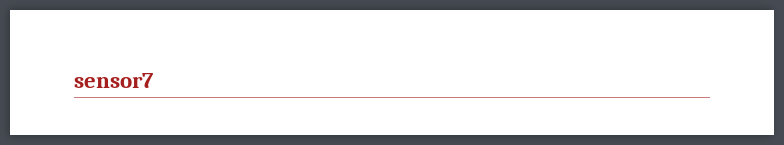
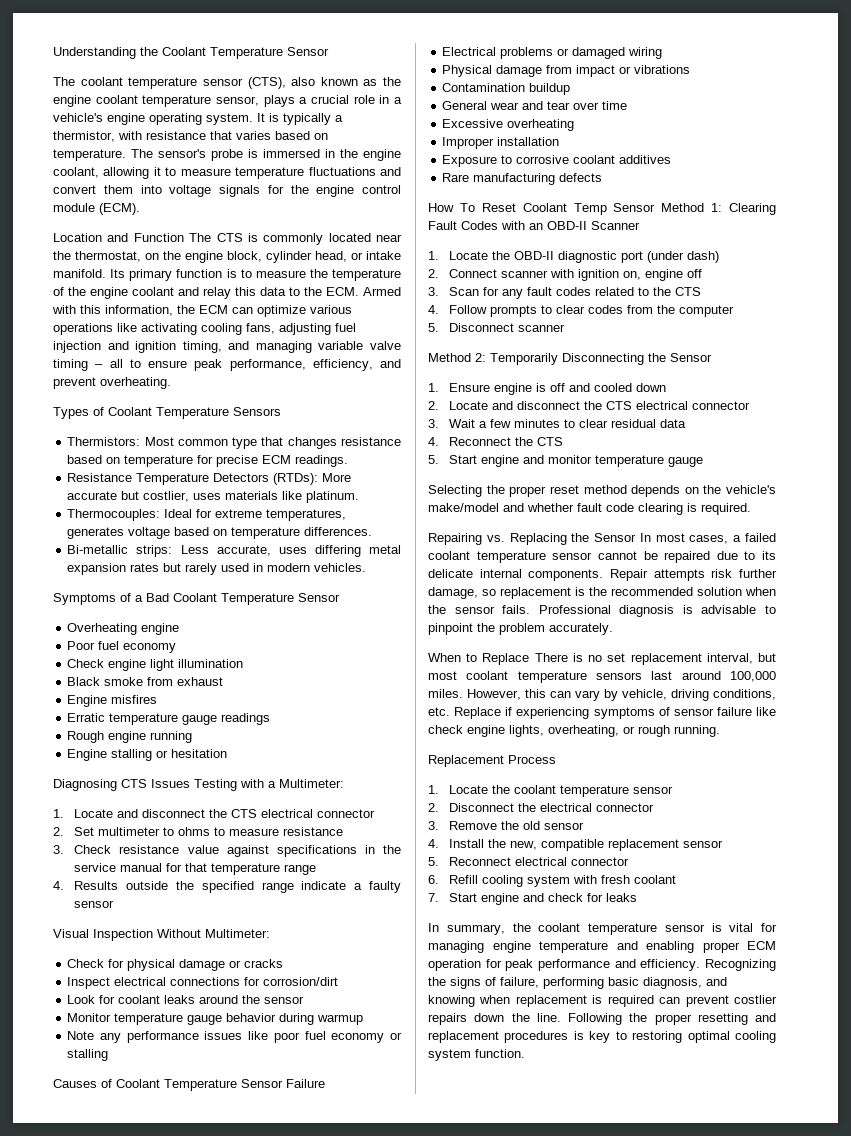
[74,73,154,88] sensor7 -> [53,47,329,59] [53,77,401,89] [53,95,402,107] [53,113,343,125] [53,131,328,142] [53,149,401,161] [53,167,401,179] [53,185,401,197] [53,203,140,215] [53,233,402,245] [53,251,401,263] [53,269,401,281] [53,287,401,299] [52,305,352,317] [53,323,356,335] [53,341,401,353] [53,359,401,371] [53,377,171,389] [53,407,281,419] [67,437,401,449] [67,455,349,467] [67,473,352,485] [67,491,360,503] [67,509,347,521] [67,527,373,539] [67,545,401,557] [67,563,367,575] [53,593,340,605] [67,623,180,635] [67,641,177,653] [67,659,244,671] [67,677,224,686] [67,695,158,707] [67,713,271,725] [67,731,193,743] [67,749,228,761] [53,779,344,791] [53,809,376,818] [53,827,344,836] [53,845,401,857] [74,863,317,875] [53,881,401,893] [74,900,115,908] [53,929,270,941] [67,959,284,971] [67,977,339,989] [67,995,305,1004] [67,1013,364,1025] [67,1031,402,1043] [67,1049,109,1061] [53,1079,325,1091] [442,47,663,59] [442,65,691,77] [442,83,571,95] [442,101,628,110] [442,119,575,131] [442,137,560,149] [442,155,672,167] [442,173,603,185] [428,203,776,215] [428,221,640,230] [428,251,720,263] [428,269,703,281] [428,287,702,299] [428,305,735,317] [428,323,566,332] [428,353,712,365] [428,383,667,395] [428,401,751,410] [428,419,687,428] [428,437,564,446] [428,455,704,467] [428,485,776,497] [428,503,751,515] [428,533,776,545] [428,551,776,563] [428,569,777,581] [428,587,776,599] [428,605,776,617] [428,623,613,635] [428,653,776,665] [428,671,776,683] [428,689,776,701] [428,707,776,719] [428,725,720,737] [428,755,556,767] [428,785,674,797] [428,803,655,812] [428,821,585,830] [428,839,724,851] [428,857,630,866] [428,875,677,887] [428,893,638,905] [428,923,777,935] [428,941,776,953] [428,959,776,971] [428,977,727,989] [428,995,777,1007] [428,1013,776,1025] [428,1031,776,1043] [428,1049,525,1061] Understanding the Coolant Temperature Sensor // The coolant temperature sensor (CTS), also known as the engine coolant temperature sensor, plays a crucial role in a vehicle's engine operating system. It is typically a thermistor, with resistance that varies based on temperature. The sensor's probe is immersed in the engine coolant, allowing it to measure temperature fluctuations and convert them into voltage signals for the engine control module (ECM). // Location and Function The CTS is commonly located near the thermostat, on the engine block, cylinder head, or intake manifold. Its primary function is to measure the temperature of the engine coolant and relay this data to the ECM. Armed with this information, the ECM can optimize various operations like activating cooling fans, adjusting fuel injection and ignition timing, and managing variable valve timing – all to ensure peak performance, efficiency, and prevent overheating. // Types of Coolant Temperature Sensors // Thermistors: Most common type that changes resistance based on temperature for precise ECM readings. // Resistance Temperature Detectors (RTDs): More accurate but costlier, uses materials like platinum. // Thermocouples: Ideal for extreme temperatures, generates voltage based on temperature differences. // Bi-metallic strips: Less accurate, uses differing metal expansion rates but rarely used in modern vehicles. // Symptoms of a Bad Coolant Temperature Sensor // Overheating engine // Poor fuel economy // Check engine light illumination // Black smoke from exhaust // Engine misfires // Erratic temperature gauge readings // Rough engine running // Engine stalling or hesitation // Diagnosing CTS Issues Testing with a Multimeter: // 1. Locate and disconnect the CTS electrical connector // 2. Set multimeter to ohms to measure resistance // 3. Check resistance value against specifications in the service manual for that temperature range // 4. Results outside the specified range indicate a faulty sensor // Visual Inspection Without Multimeter: // Check for physical damage or cracks // Inspect electrical connections for corrosion/dirt // Look for coolant leaks around the sensor // Monitor temperature gauge behavior during warmup // Note any performance issues like poor fuel economy or stalling // Causes of Coolant Temperature Sensor Failure // Electrical problems or damaged wiring // Physical damage from impact or vibrations // Contamination buildup // General wear and tear over time // Excessive overheating // Improper installation // Exposure to corrosive coolant additives // Rare manufacturing defects // How To Reset Coolant Temp Sensor Method 1: Clearing Fault Codes with an OBD-II Scanner // 1. Locate the OBD-II diagnostic port (under dash) // 2. Connect scanner with ignition on, engine off // 3. Scan for any fault codes related to the CTS // 4. Follow prompts to clear codes from the computer // 5. Disconnect scanner // Method 2: Temporarily Disconnecting the Sensor // 1. Ensure engine is off and cooled down // 2. Locate and disconnect the CTS electrical connector // 3. Wait a few minutes to clear residual data // 4. Reconnect the CTS // 5. Start engine and monitor temperature gauge // Selecting the proper reset method depends on the vehicle's make/model and whether fault code clearing is required. // Repairing vs. Replacing the Sensor In most cases, a failed coolant temperature sensor cannot be repaired due to its delicate internal components. Repair attempts risk further damage, so replacement is the recommended solution when the sensor fails. Professional diagnosis is advisable to pinpoint the problem accurately. // When to Replace There is no set replacement interval, but most coolant temperature sensors last around 100,000 miles. However, this can vary by vehicle, driving conditions, etc. Replace if experiencing symptoms of sensor failure like check engine lights, overheating, or rough running. // Replacement Process // 1. Locate the coolant temperature sensor // 2. Disconnect the electrical connector // 3. Remove the old sensor // 4. Install the new, compatible replacement sensor // 5. Reconnect electrical connector // 6. Refill cooling system with fresh coolant // 7. Start engine and check for leaks // In summary, the coolant temperature sensor is vital for managing engine temperature and enabling proper ECM operation for peak performance and efficiency. Recognizing the signs of failure, performing basic diagnosis, and knowing when replacement is required can prevent costlier repairs down the line. Following the proper resetting and replacement procedures is key to restoring optimal cooling system function.

